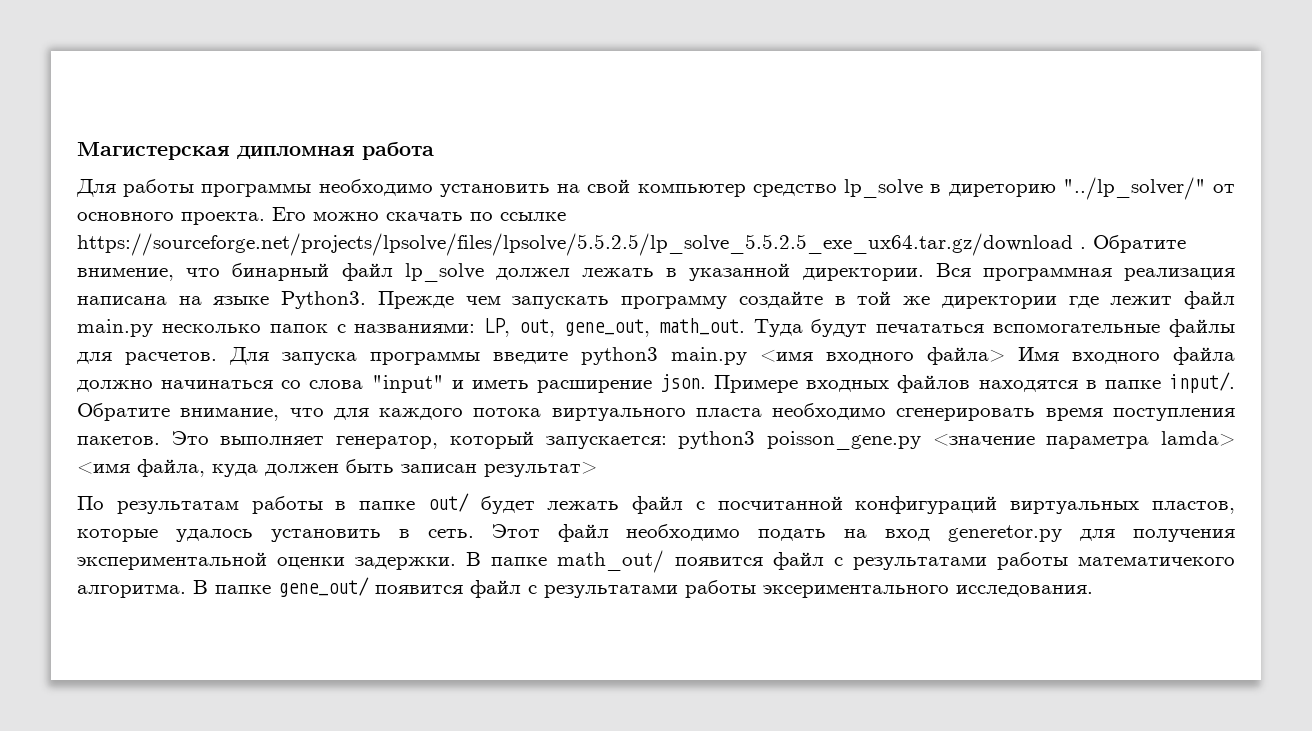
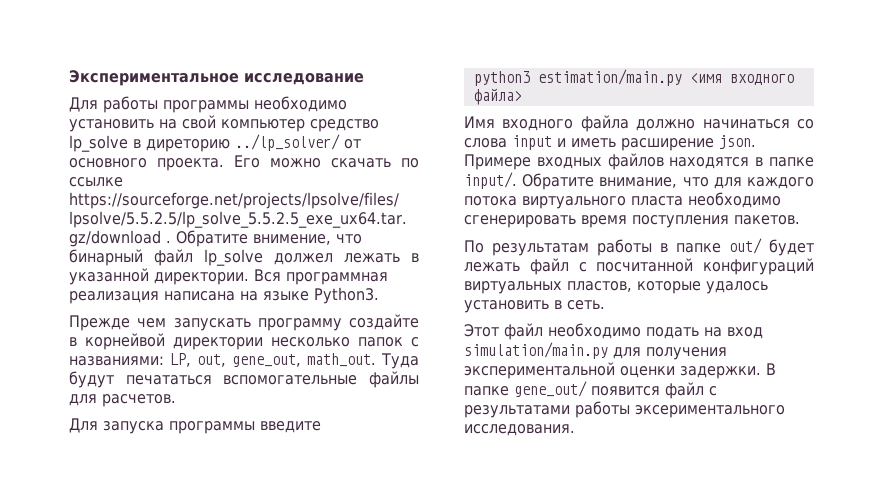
[77,142,434,160] Магистерская дипломная работа -> [69,70,364,86] Экспериментальное исследование
[1062,177,1206,200] "../lp_solver/" -> [235,134,340,151] ../lp_solver/
(367, 300) none -> (379, 295) //
[857,291,1236,309] [77,319,153,337] той же директории где лежит файл main.py -> [85,333,263,350] корнейвой директории
(217, 358) none -> (176, 400) //
[581,347,747,365] python3 main.py -> [473,69,682,86] // python3 estimation/main.py
(1005, 356) none -> (522, 96) //
[371,375,444,393] "input" -> [512,135,552,150] input
[171,431,1236,450] [77,459,597,477] Это выполняет генератор, который запускается: python3 poisson_gene.py <значение параметра lamda> <имя файла, куда должен быть записан результат> -> (800, 220) none
(474, 533) none -> (605, 305) //
[948,525,1063,542] generetor.py -> [464,342,608,359] simulation/main.py
[557,550,1235,573] [77,580,271,598] math_out/ появится файл с результатами работы математичекого алгоритма. В папке -> (509, 391) none

